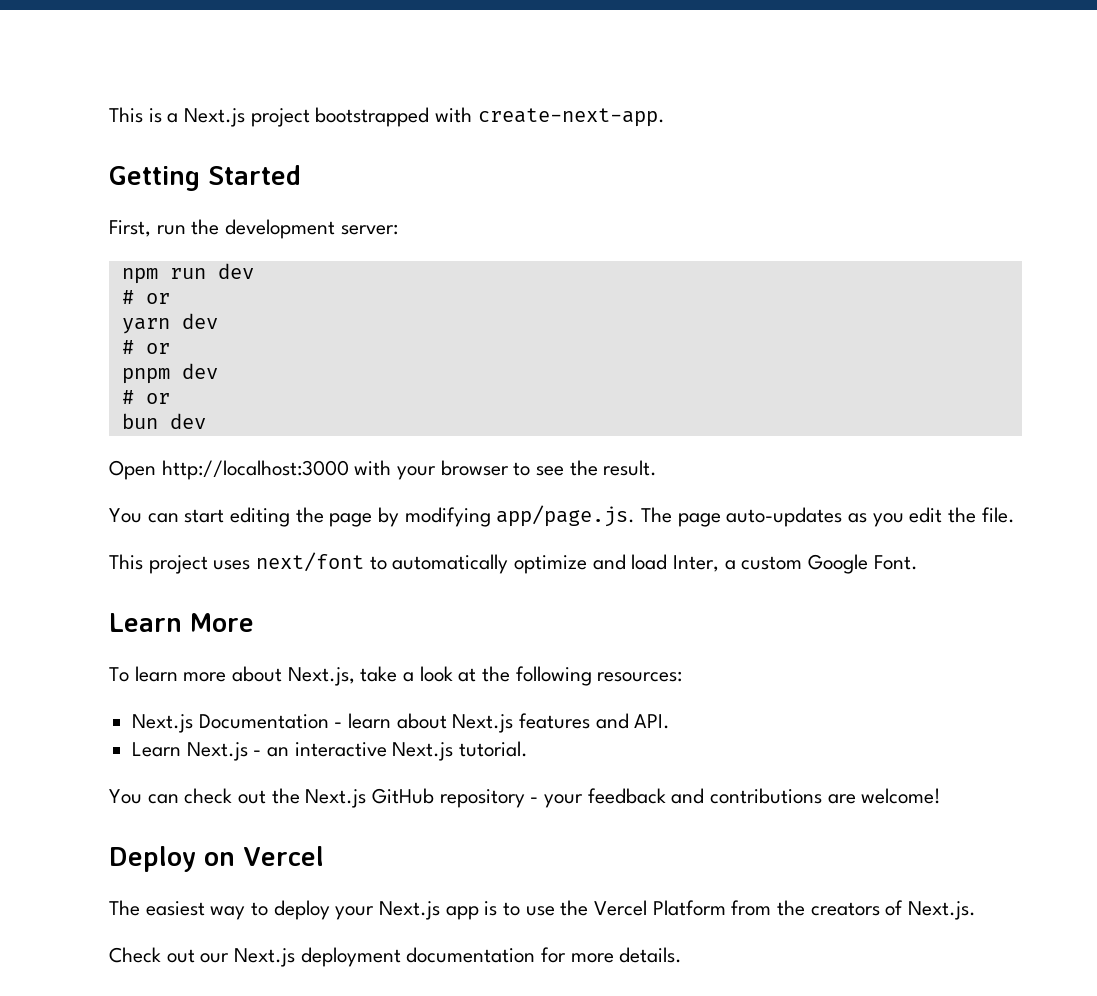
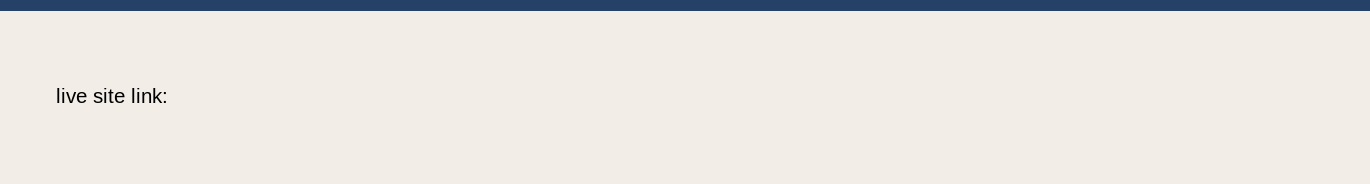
[109,107,665,127] [109,165,301,191] [109,219,398,239] [121,263,254,284] [121,290,170,304] [121,313,218,334] [121,340,170,354] [121,363,218,384] [121,390,170,404] [121,413,206,429] [109,460,658,480] [109,505,1015,527] [109,552,918,574] [109,613,254,632] [109,666,683,686] [132,713,671,733] [132,741,529,761] [109,788,942,808] [109,846,324,872] [109,900,977,920] [109,947,683,967] This is a Next.js project bootstrapped with create-next-app. // Getting Started // First, run the development server: // npm run dev // # or // yarn dev // # or // pnpm dev // # or // bun dev // Open http://localhost:3000 with your browser to see the result. // You can start editing the page by modifying app/page.js. The page auto-updates as you edit the file. // This project uses next/font to automatically optimize and load Inter, a custom Google Font. // Learn More // To learn more about Next.js, take a look at the following resources: // Next.js Documentation - learn about Next.js features and API. // Learn Next.js - an interactive Next.js tutorial. // You can check out the Next.js GitHub repository - your feedback and contributions are welcome! // Deploy on Vercel // The easiest way to deploy your Next.js app is to use the Vercel Platform from the creators of Next.js. // Check out our Next.js deployment documentation for more details. -> [56,88,168,103] live site link:

